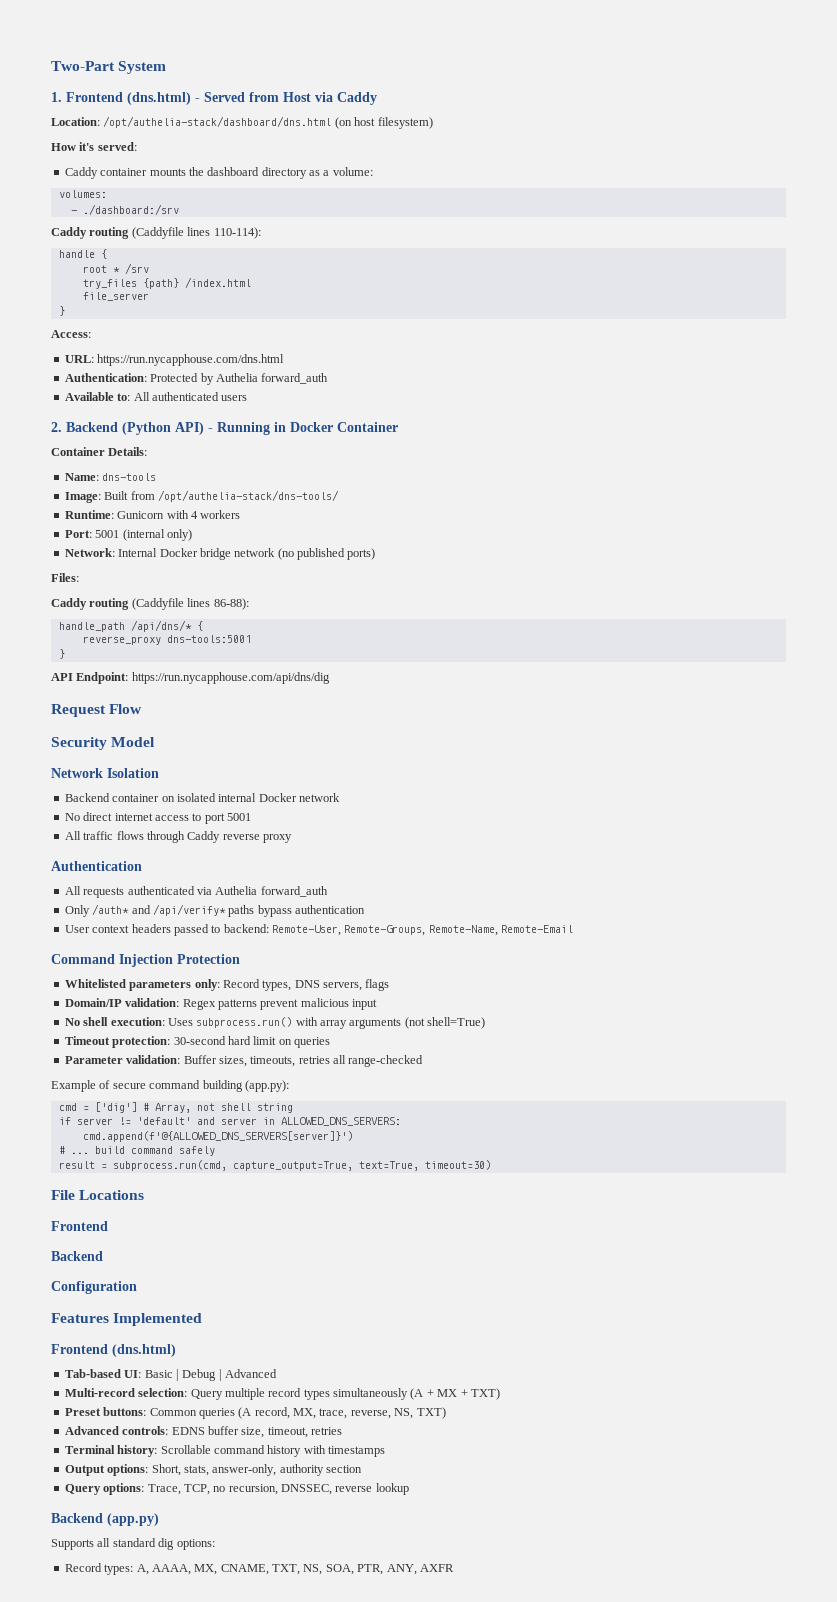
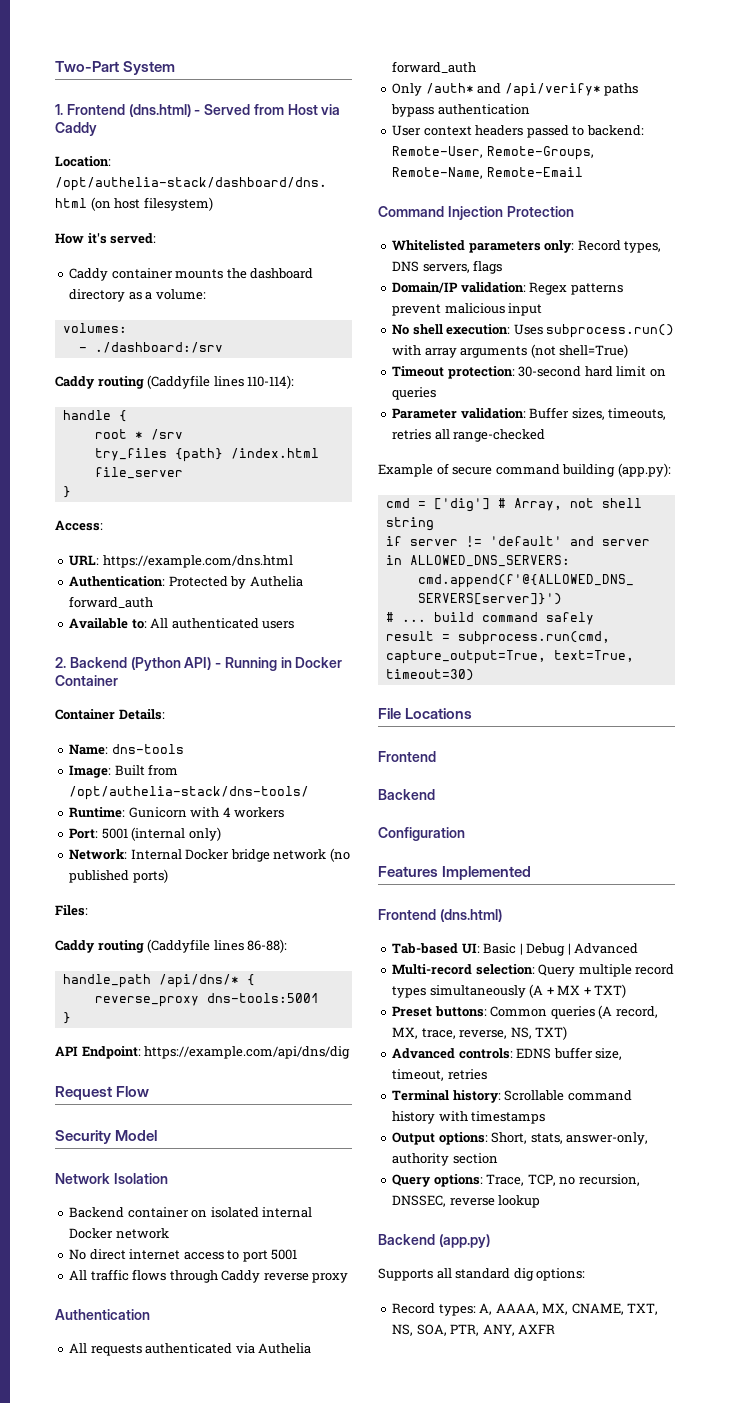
[97,354,285,366] https://run.nycapphouse.com/dns.html -> [102,555,293,568] https://example.com/dns.html
[131,672,330,684] https://run.nycapphouse.com/api/dns/dig -> [144,1046,351,1059] https://example.com/api/dns/dig

